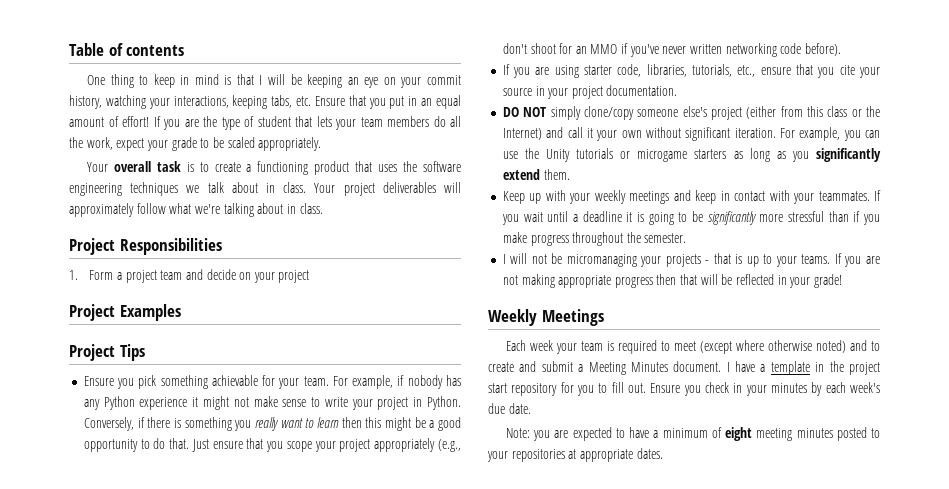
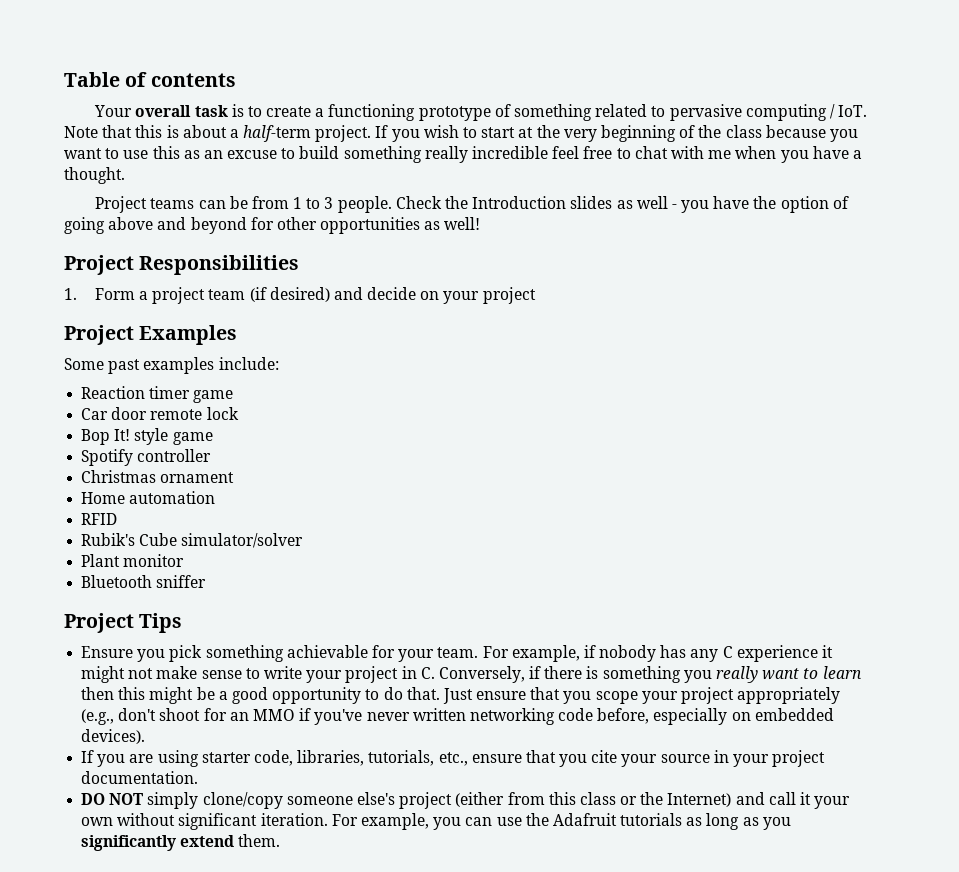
[86,74,462,88] [69,95,462,109] [69,116,461,130] [69,137,322,151] // One thing to keep in mind is that I will be keeping an eye on your commit history, watching your interactions, keeping tabs, etc. Ensure that you put in an equal amount of effort! If you are the type of student that lets your team members do all the work, expect your grade to be scaled appropriately. -> (236, 80) none
[314,161,462,175] [69,182,461,196] [69,203,323,217] product that uses the software engineering techniques we talk about in class. Your project deliverables will approximately follow what we're talking about in class. -> [418,104,868,121] [64,125,858,142] [64,146,862,163] [64,167,125,184] [95,196,849,213] [64,217,481,234] prototype of something related to pervasive computing / IoT. Note that this is about a half-term project. If you wish to start at the very beginning of the class because you want to use this as an excuse to build something really incredible feel free to chat with me when you have a thought. // Project teams can be from 1 to 3 people. Check the Introduction slides as well - you have the option of going above and beyond for other opportunities as well!
(183, 275) none -> [249,287,330,302] (if desired)
(181, 312) none -> [64,357,279,374] [81,386,234,403] [81,407,239,420] [81,428,213,445] [81,449,212,466] [81,470,235,483] [81,491,216,504] [81,513,118,525] [81,533,304,548] [81,554,185,567] [81,575,207,588] // Some past examples include: // Reaction timer game // Car door remote lock // Bop It! style game // Spotify controller // Christmas ornament // Home automation // RFID // Rubik's Cube simulator/solver // Plant monitor // Bluetooth sniffer
[103,396,135,410] Python -> [722,646,733,658] C
[427,396,462,410] Python. -> [420,667,435,679] C.
[804,43,841,56] before). -> [597,708,834,725] [81,729,146,744] before, especially on embedded devices).
[546,148,727,162] Unity tutorials or microgame starters -> [552,813,683,826] Adafruit tutorials
[502,190,881,204] [501,211,880,225] [502,232,687,246] [502,253,880,267] [502,274,842,288] [488,309,604,326] [505,340,880,354] [488,361,880,375] [488,382,880,396] [488,403,531,414] [505,427,880,441] [487,448,663,462] // Keep up with your weekly meetings and keep in contact with your teammates. If you wait until a deadline it is going to be significantly more stressful than if you make progress throughout the semester. // I will not be micromanaging your projects - that is up to your teams. If you are not making appropriate progress then that will be reflected in your grade! // Weekly Meetings // Each week your team is required to meet (except where otherwise noted) and to create and submit a Meeting Minutes document. I have a template in the project start repository for you to fill out. Ensure you check in your minutes by each week's due date. // Note: you are expected to have a minimum of eight meeting minutes posted to your repositories at appropriate dates. -> (281, 840) none

